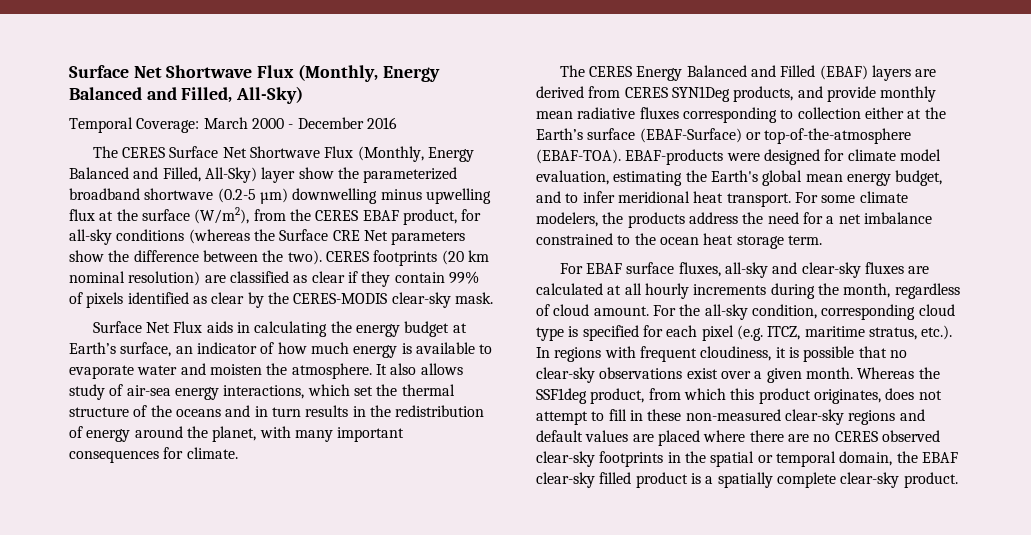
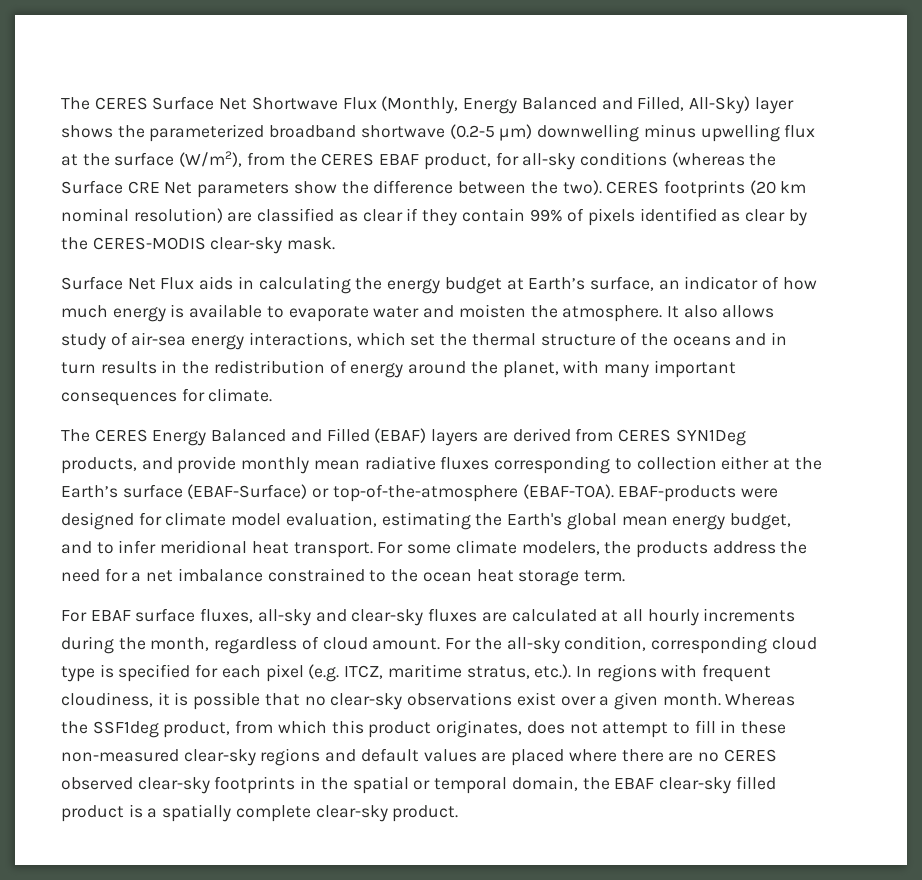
[69,64,440,82] [69,86,304,104] [69,117,397,133] Surface Net Shortwave Flux (Monthly, Energy Balanced and Filled, All-Sky) // Temporal Coverage: March 2000 - December 2016 // -> (61, 103) none
[298,167,334,179] show -> [61,125,113,138] shows

